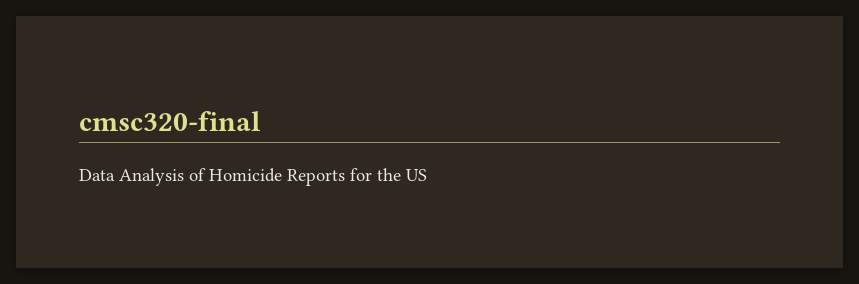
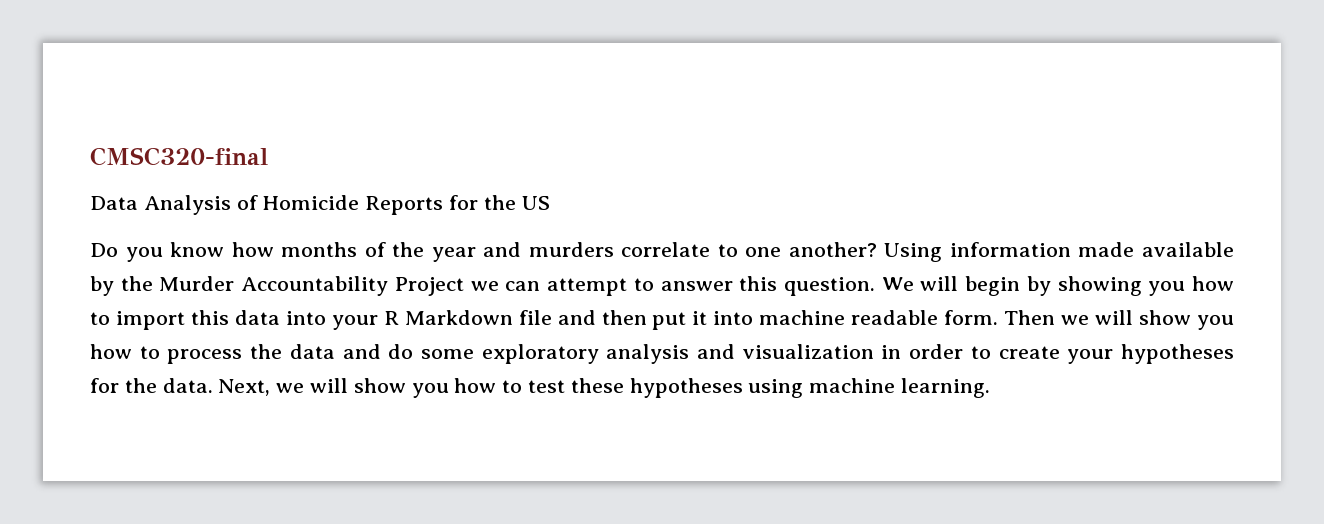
[79,111,261,131] cmsc320-final -> [90,147,268,166] CMSC320-final
(427, 175) none -> [90,242,1234,262] [90,276,1235,296] [90,310,1235,330] [90,344,1235,364] [90,378,991,398] // Do you know how months of the year and murders correlate to one another? Using information made available by the Murder Accountability Project we can attempt to answer this question. We will begin by showing you how to import this data into your R Markdown file and then put it into machine readable form. Then we will show you how to process the data and do some exploratory analysis and visualization in order to create your hypotheses for the data. Next, we will show you how to test these hypotheses using machine learning.

